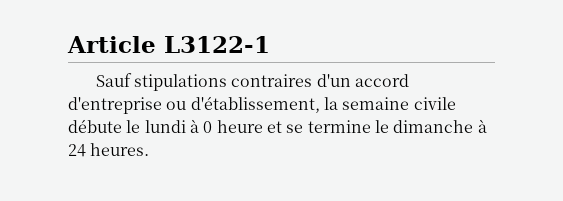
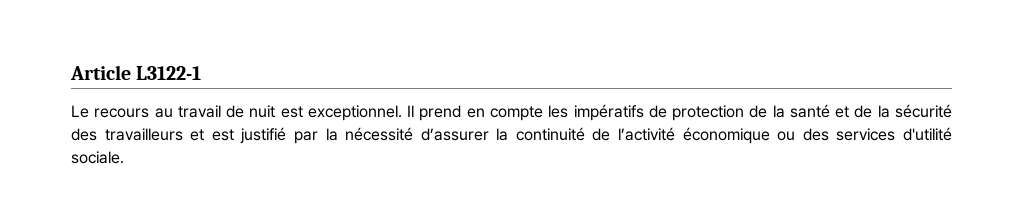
[95,73,410,91] [68,96,456,114] [68,119,487,133] [68,143,150,157] Sauf stipulations contraires d'un accord d'entreprise ou d'établissement, la semaine civile débute le lundi à 0 heure et se termine le dimanche à 24 heures. -> [71,104,952,121] [71,127,953,144] [71,151,124,164] Le recours au travail de nuit est exceptionnel. Il prend en compte les impératifs de protection de la santé et de la sécurité des travailleurs et est justifié par la nécessité d’assurer la continuité de l’activité économique ou des services d'utilité sociale.

